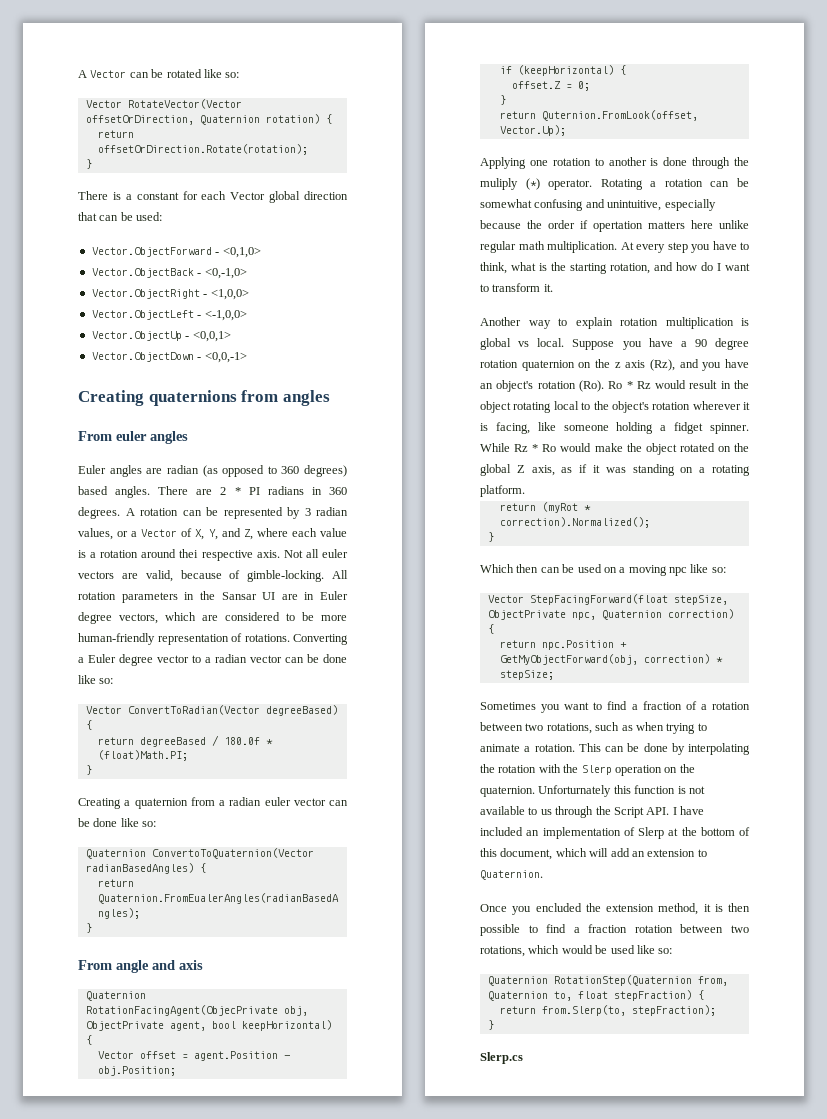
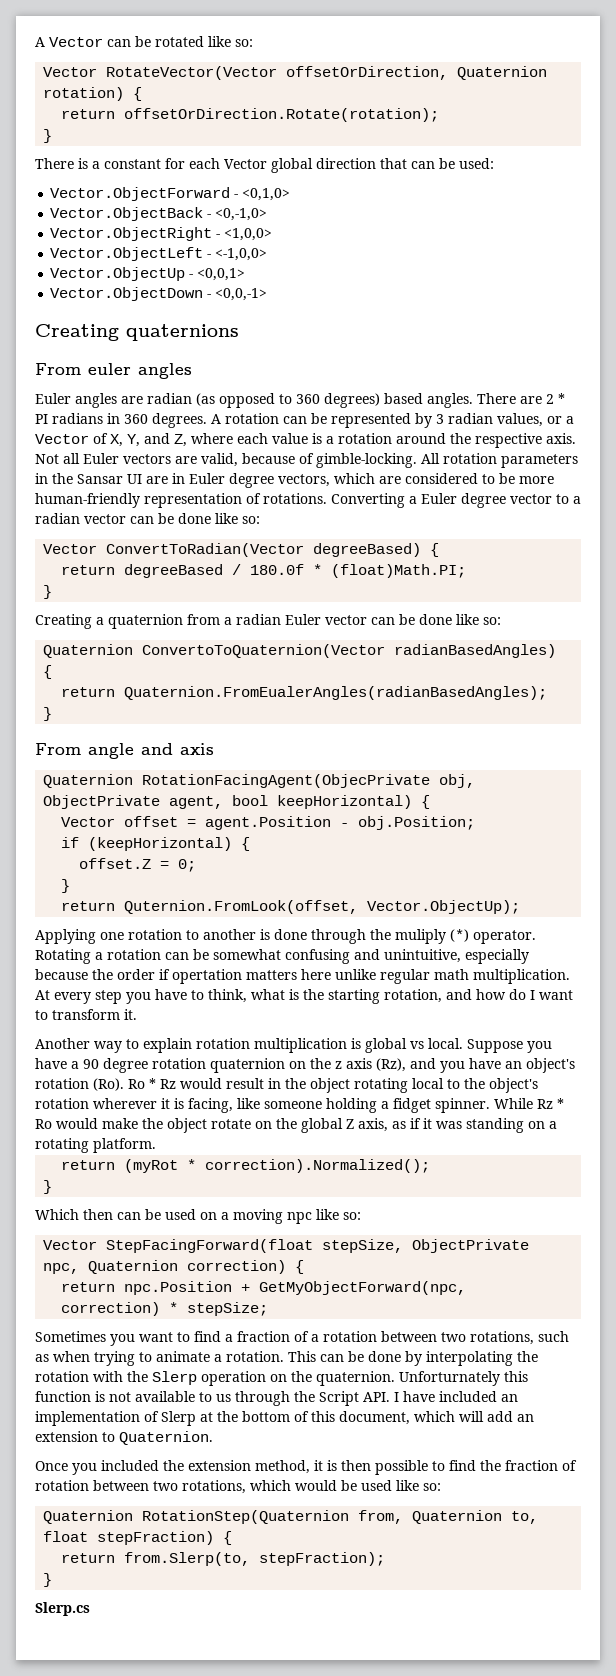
[241,390,330,406] from angles -> (239, 332) none
[179,549,199,558] thei -> [450,433,471,444] the
[322,549,348,558] euler -> [83,453,119,464] Euler
[264,797,291,806] euler -> [285,614,321,625] Euler
[499,125,566,136] Vector.Up); -> [367,900,521,914] Vector.ObjectUp);
[679,443,715,452] rotated -> [211,1119,251,1129] rotate
[499,654,638,665] GetMyObjectForward(obj, -> [259,1281,467,1295] GetMyObjectForward(npc,
[535,903,582,912] encluded -> [101,1460,159,1471] included
[573,924,628,933] a fraction -> [480,1460,577,1471] the fraction of

